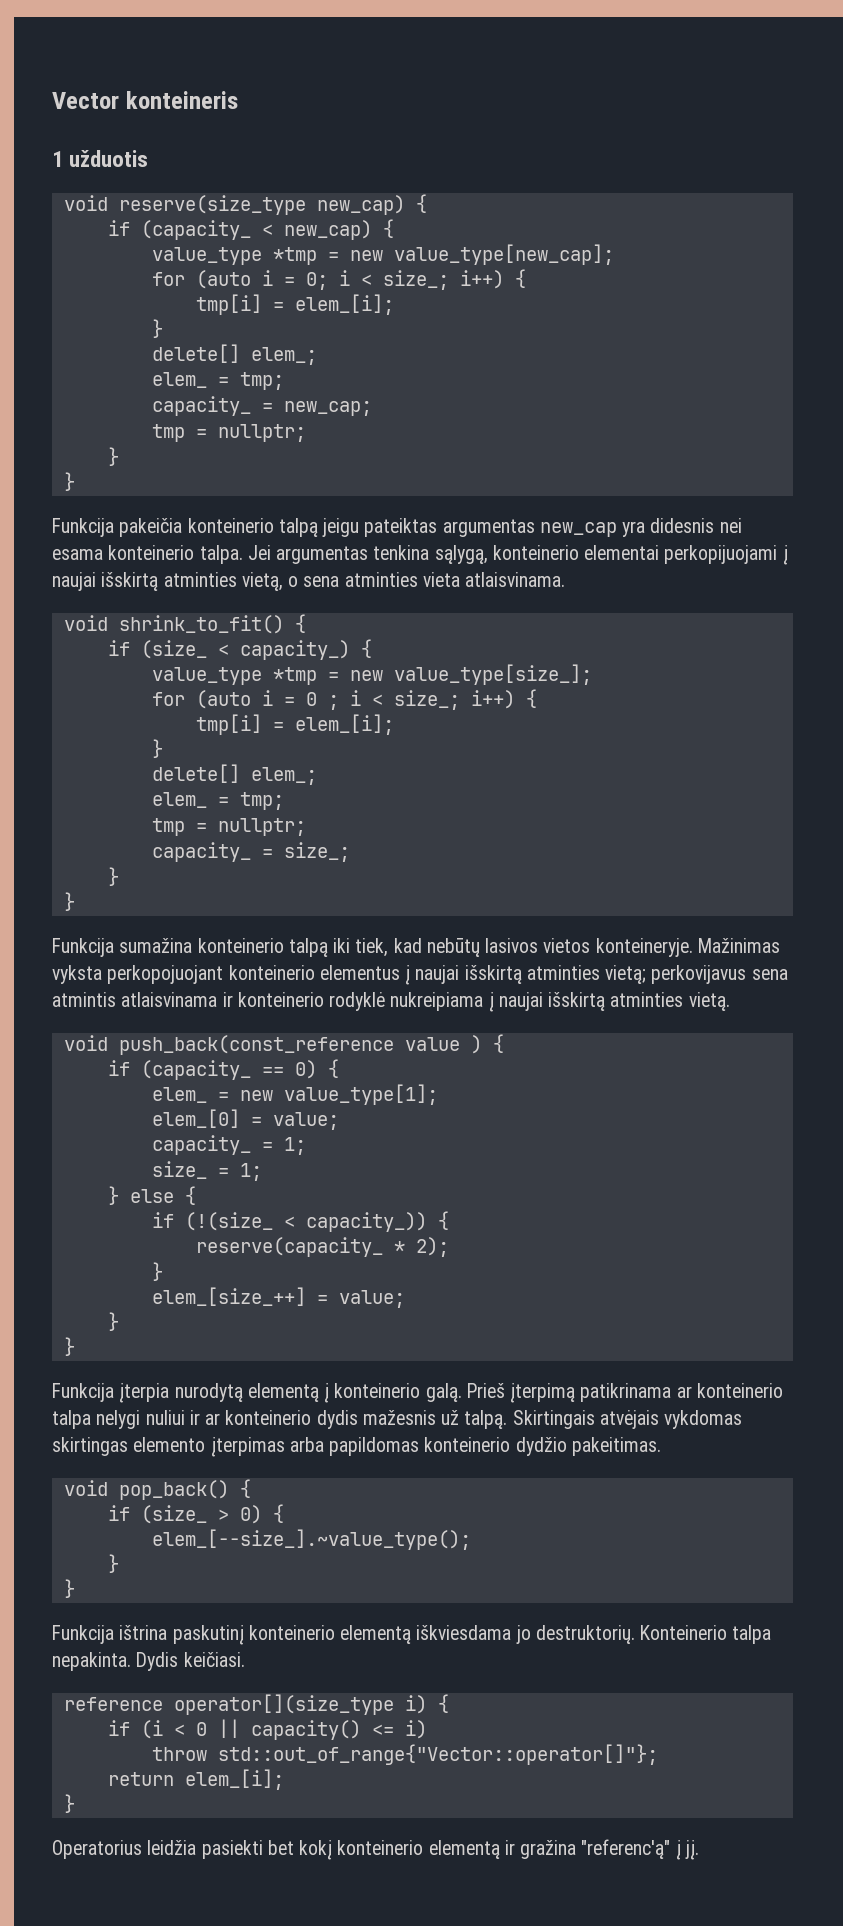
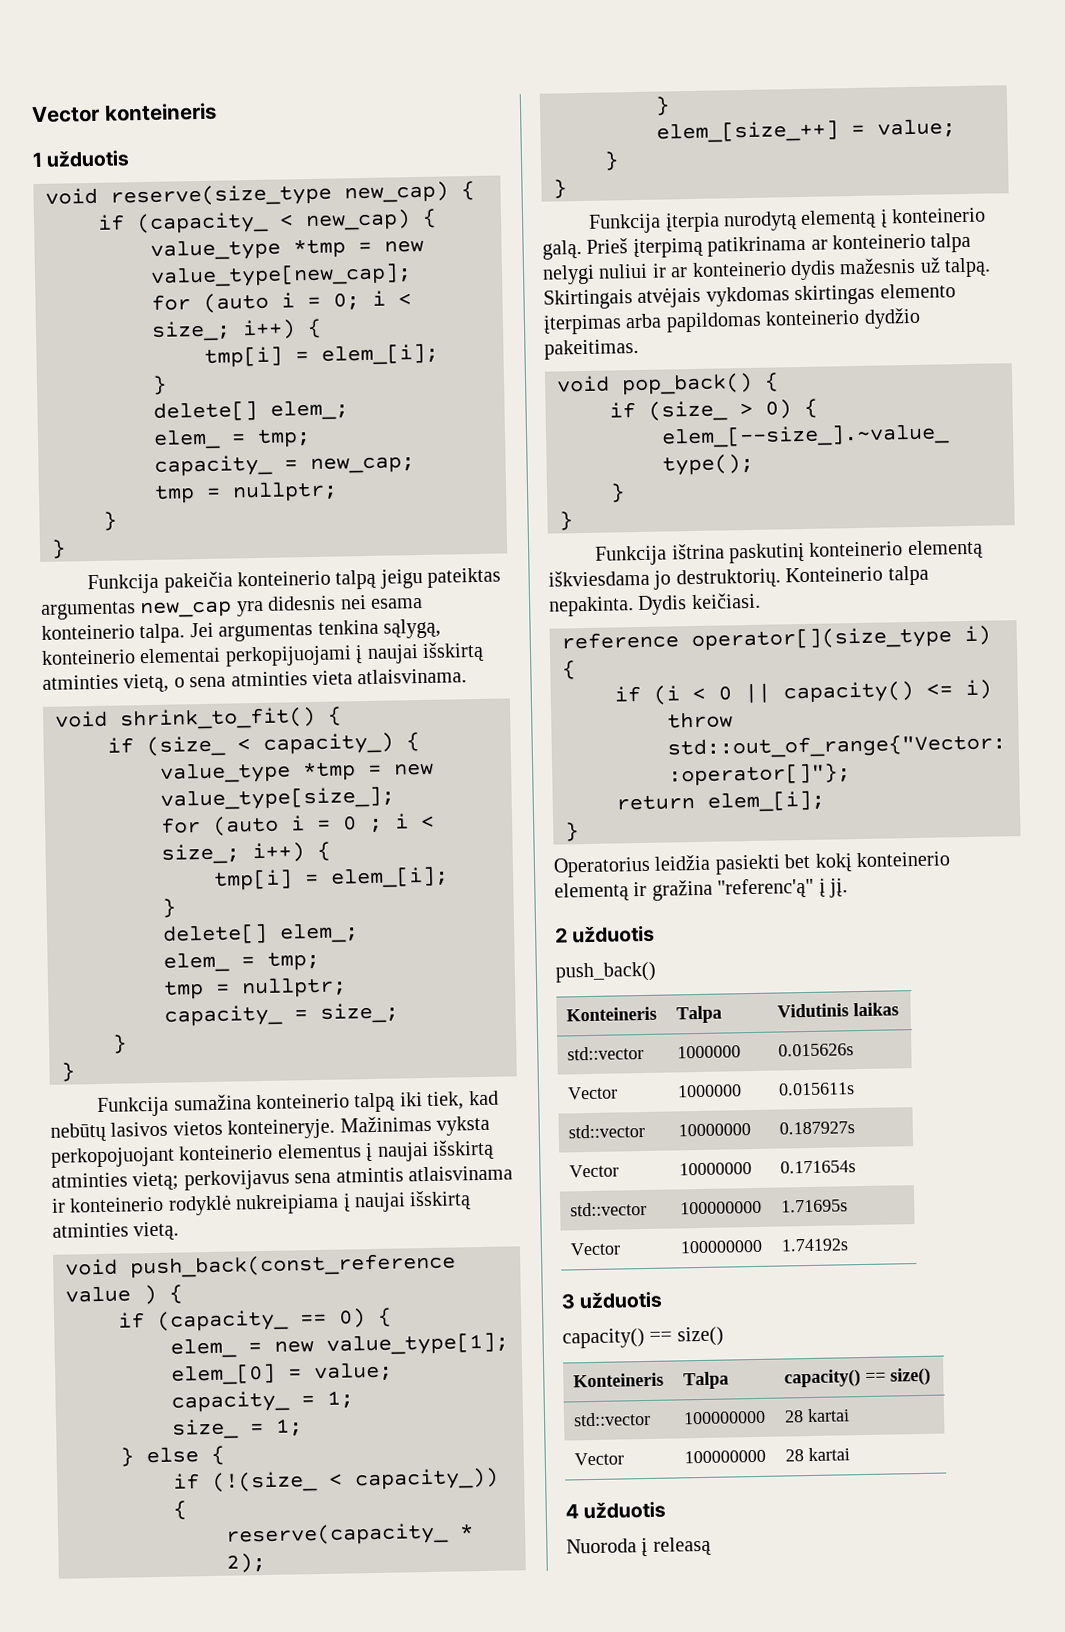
(699, 1850) none -> [555,925,656,944] [555,961,657,983] [565,1006,657,1022] [675,1005,722,1024] [776,1002,899,1018] [566,1046,644,1061] [676,1045,741,1059] [777,1043,854,1057] [566,1086,618,1100] [676,1084,742,1098] [777,1082,855,1096] [567,1123,645,1139] [677,1123,751,1137] [778,1121,855,1135] [568,1164,619,1178] [678,1162,752,1176] [779,1160,856,1174] [569,1201,647,1217] [679,1200,762,1215] [780,1199,848,1213] [569,1242,621,1256] [679,1239,763,1254] [780,1238,849,1252] [561,1291,664,1310] [562,1326,724,1349] [572,1372,664,1388] [682,1371,729,1390] [783,1367,931,1388] [572,1411,651,1427] [682,1410,766,1425] [783,1408,850,1423] [573,1452,624,1466] [683,1449,766,1464] [784,1447,850,1462] [565,1501,667,1520] [566,1536,712,1557] // 2 užduotis // push_back() // Konteineris | Talpa | Vidutinis laikas // std::vector | 1000000 | 0.015626s // Vector | 1000000 | 0.015611s // std::vector | 10000000 | 0.187927s // Vector | 10000000 | 0.171654s // std::vector | 100000000 | 1.71695s // Vector | 100000000 | 1.74192s // 3 užduotis // capacity() == size() // Konteineris | Talpa | capacity() == size() // std::vector | 100000000 | 28 kartai // Vector | 100000000 | 28 kartai // 4 užduotis // Nuoroda į releasą

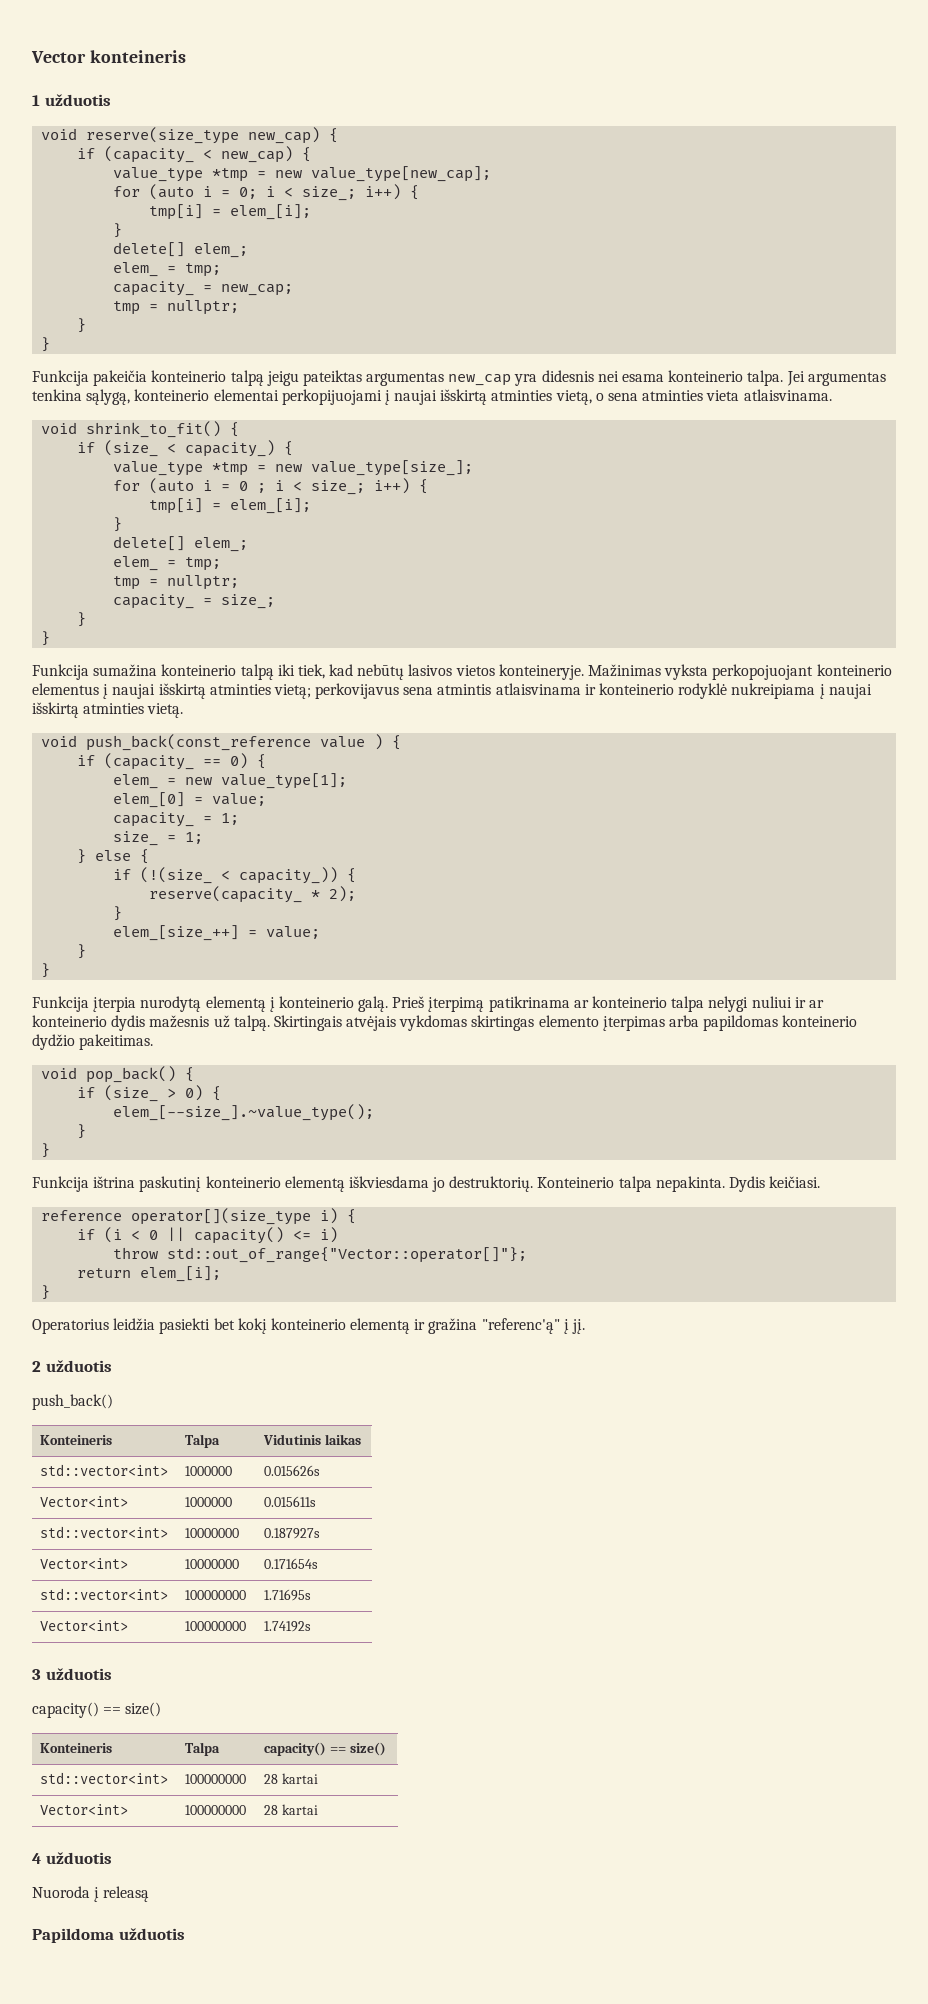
[566,1046,644,1061] std::vector -> [40,1464,169,1476] std::vector<int>
[566,1086,618,1100] Vector -> [40,1496,129,1507] Vector<int>
[567,1123,645,1139] std::vector -> [40,1526,169,1538] std::vector<int>
[568,1164,619,1178] Vector -> [40,1558,129,1569] Vector<int>
[569,1201,647,1217] std::vector -> [40,1588,169,1600] std::vector<int>
[569,1242,621,1256] Vector -> [40,1620,129,1631] Vector<int>
[572,1411,651,1427] [682,1410,766,1425] [783,1408,850,1423] [573,1452,624,1466] std::vector | 100000000 | 28 kartai // Vector -> [40,1772,169,1784] [185,1774,247,1784] [264,1773,319,1784] [40,1804,129,1815] std::vector<int> | 100000000 | 28 kartai // Vector<int>
(712, 1546) none -> [32,1928,185,1943] // Papildoma užduotis

